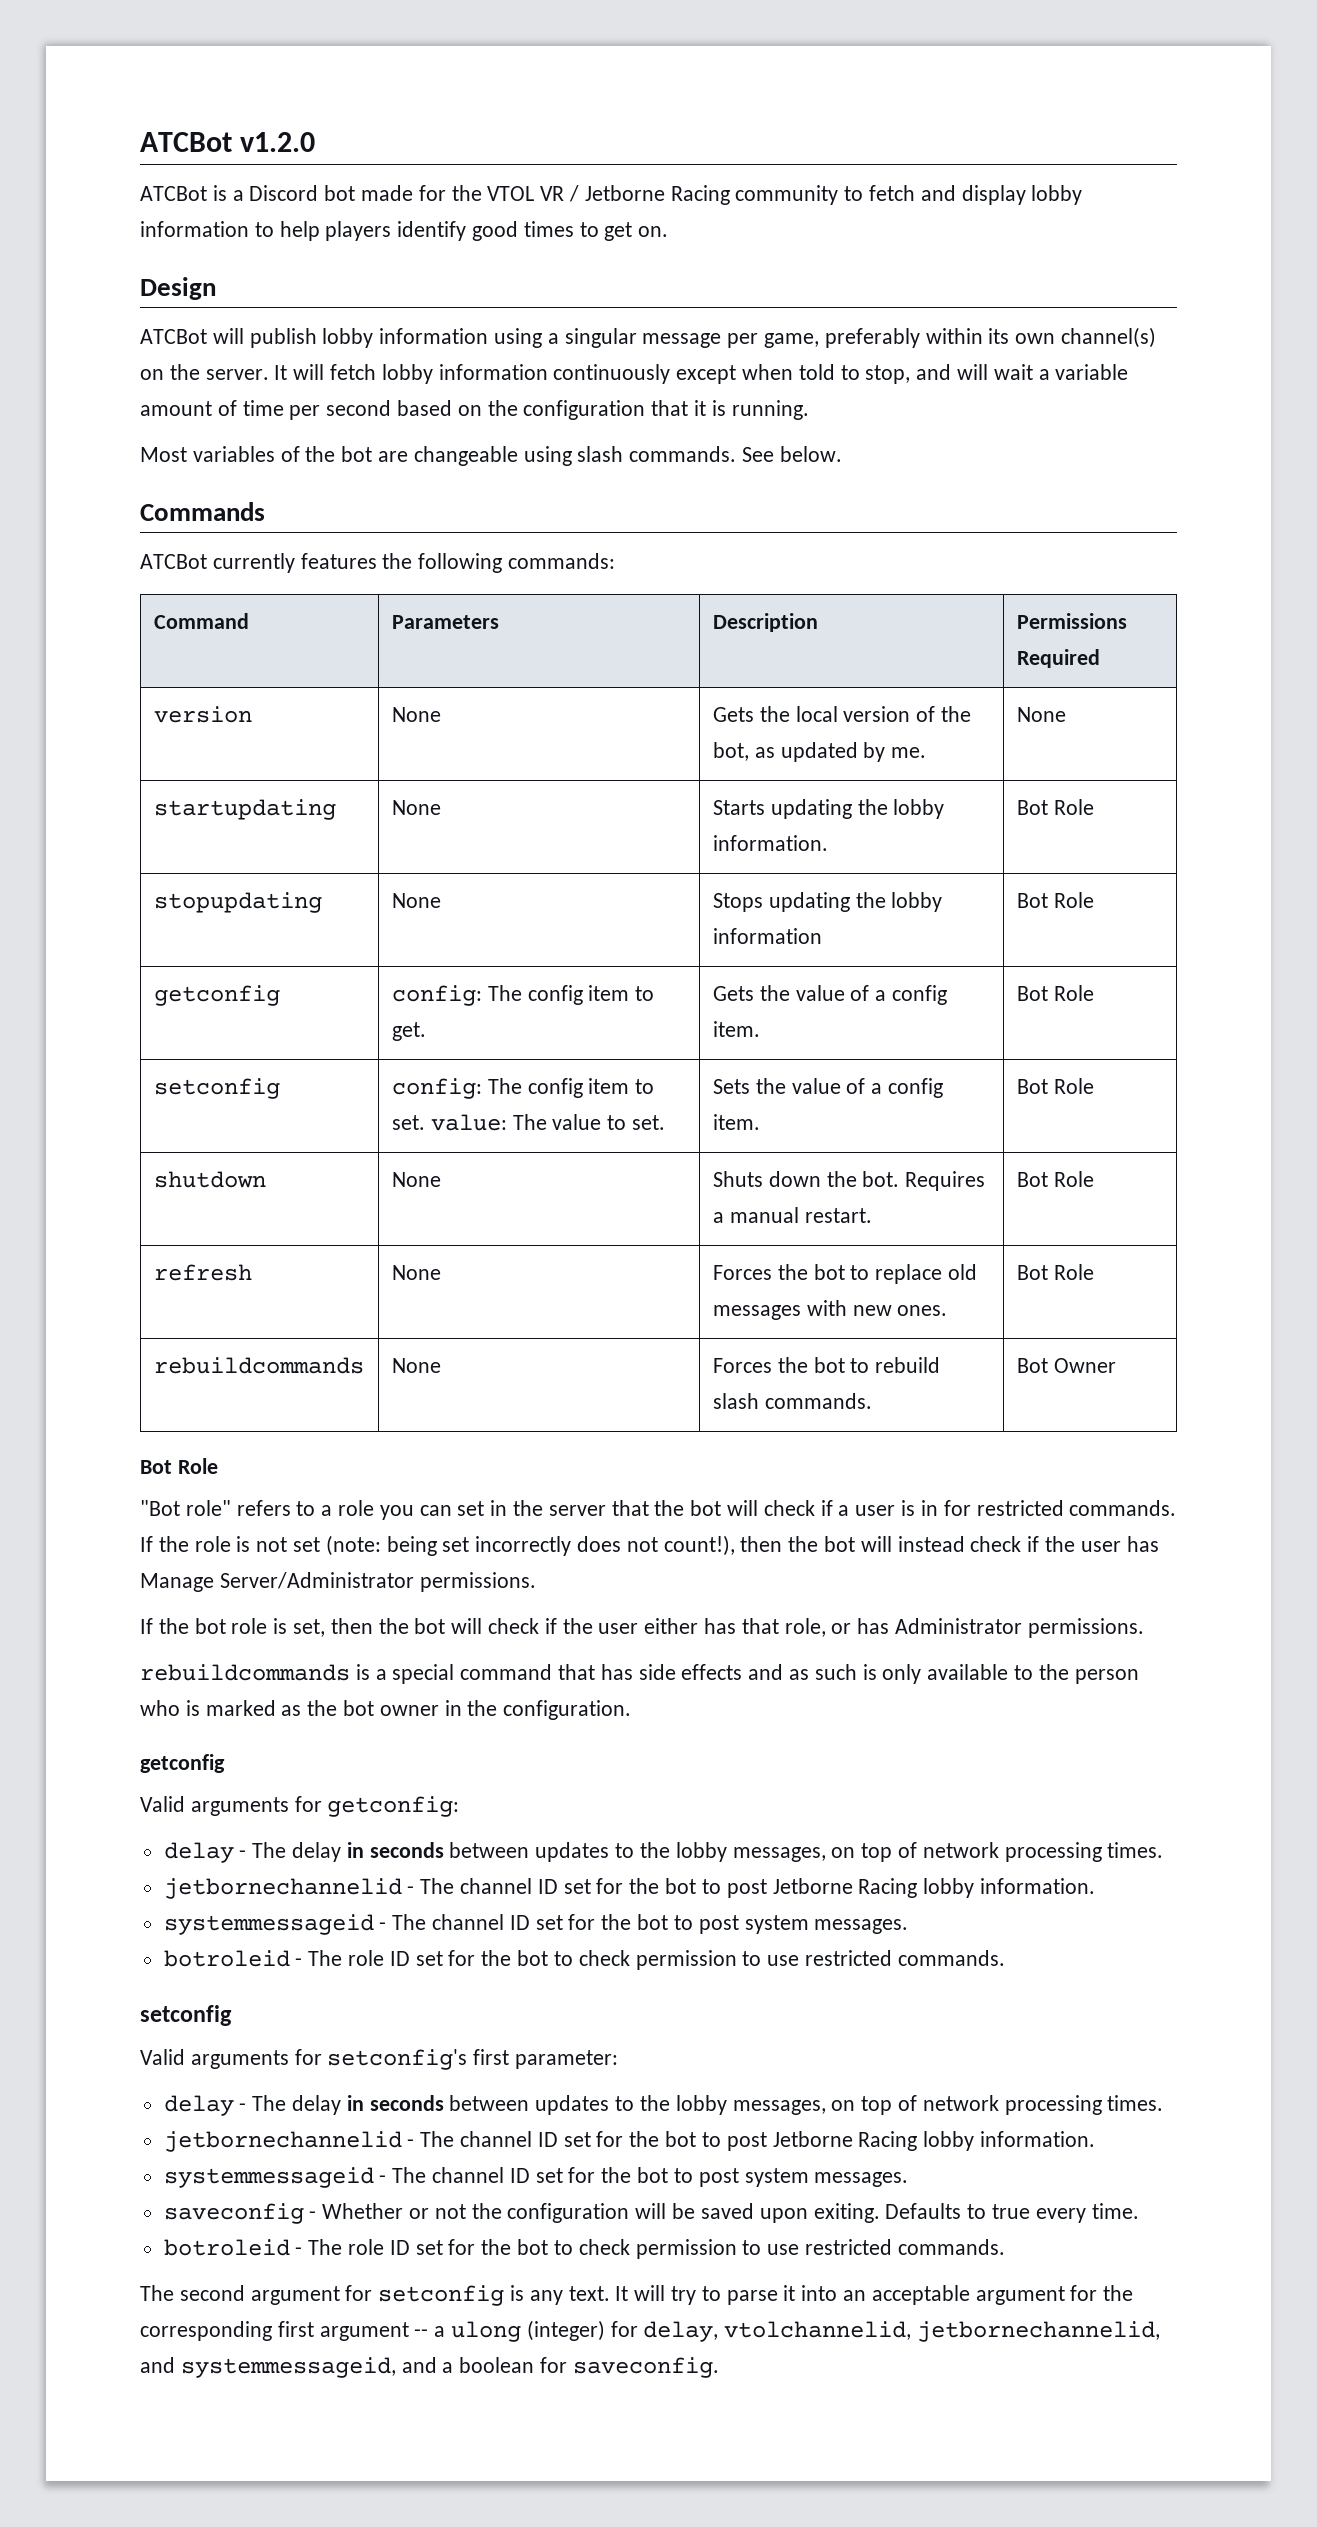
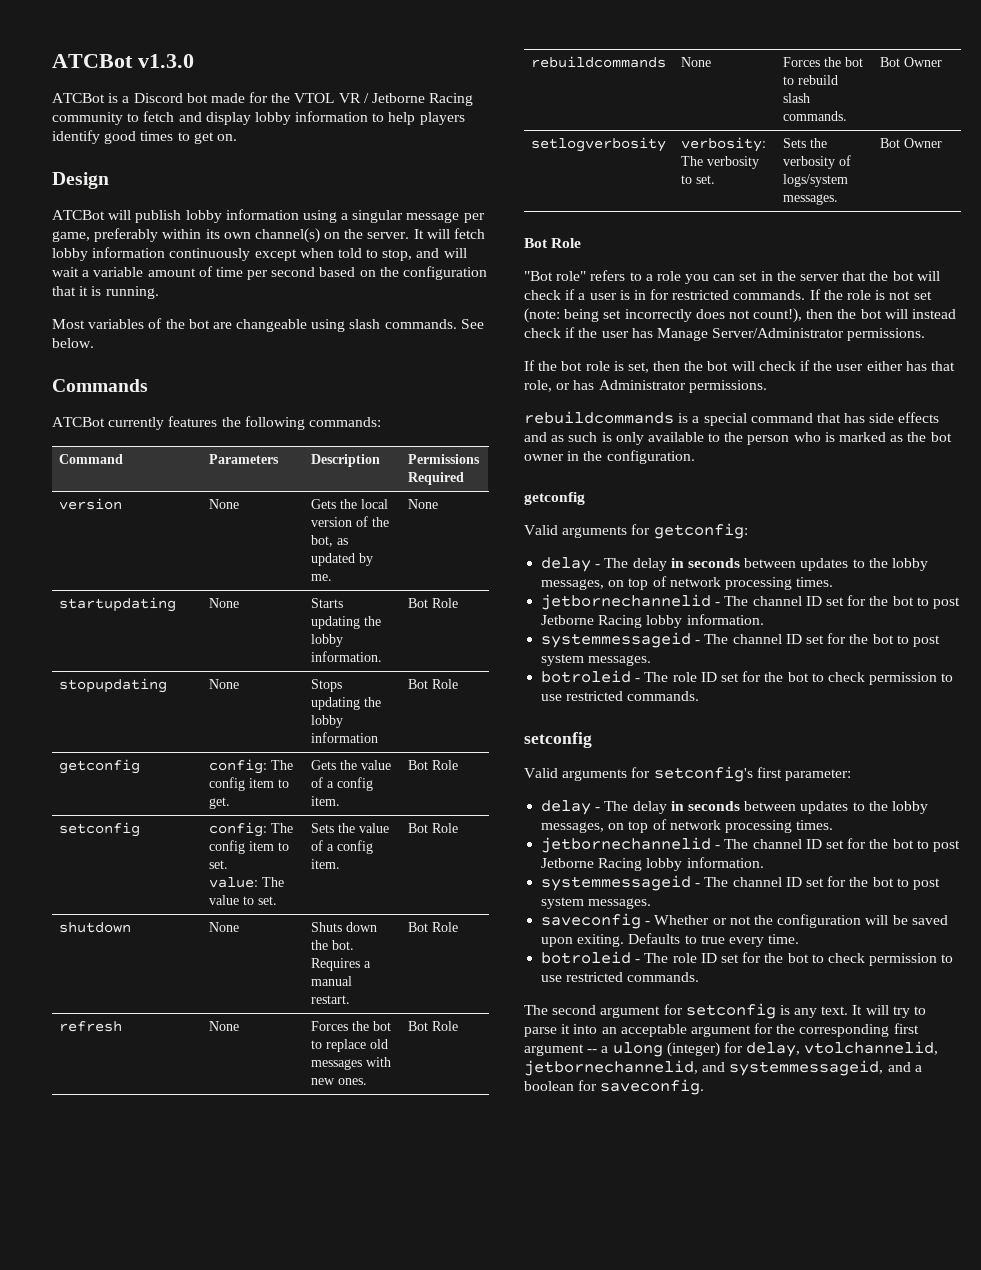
[140,132,316,152] ATCBot v1.2.0 -> [52,54,194,68] ATCBot v1.3.0
(425, 1122) none -> (229, 864) //
(1116, 1365) none -> [531,137,667,152] [681,137,767,152] [681,156,760,169] [681,175,716,184] [783,138,828,148] [783,155,852,169] [783,174,849,187] [783,194,839,205] [880,138,943,148] // setlogverbosity | verbosity: The verbosity to set. | Sets the verbosity of logs/system messages. | Bot Owner

